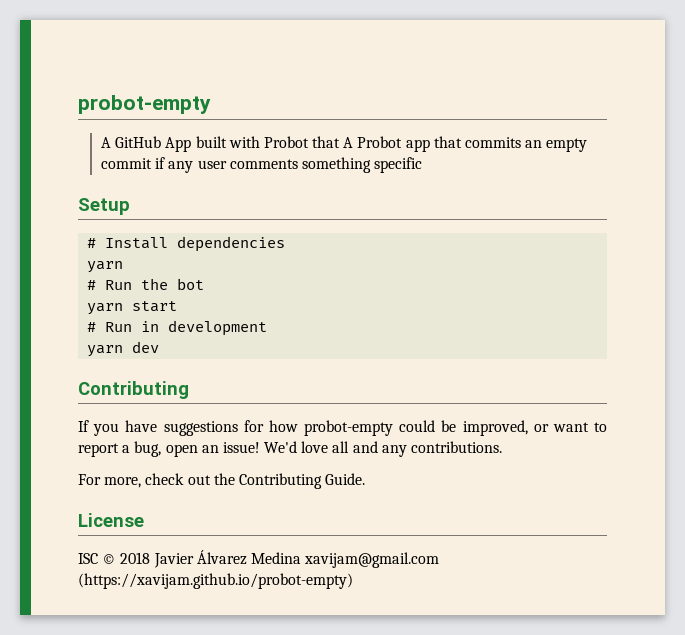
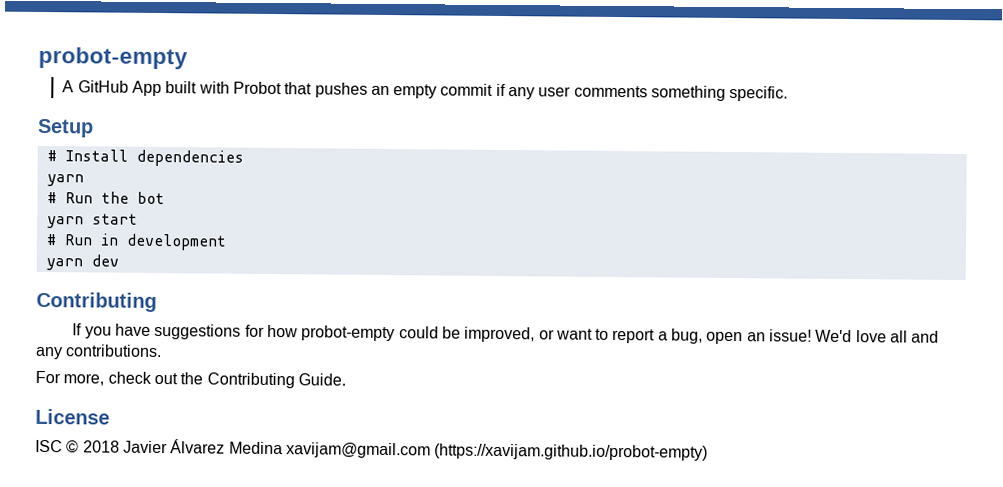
[343,136,521,152] A Probot app that commits -> [314,82,368,98] pushes
[374,157,423,173] specific -> [729,85,789,102] specific.

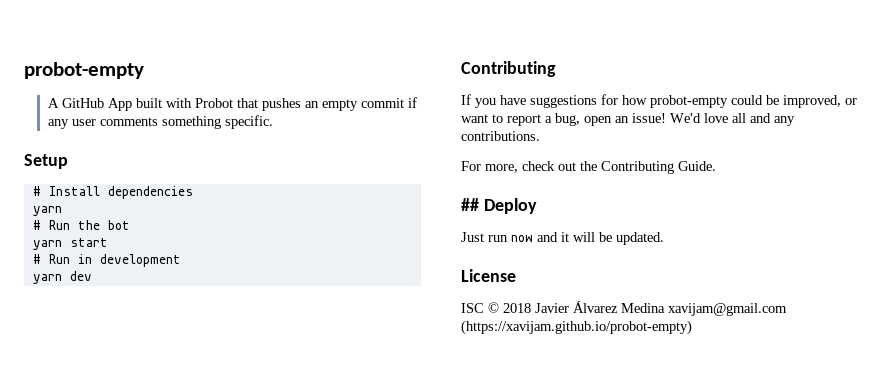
(346, 379) none -> [461,198,537,214] [461,232,664,245] // ## Deploy // Just run now and it will be updated.

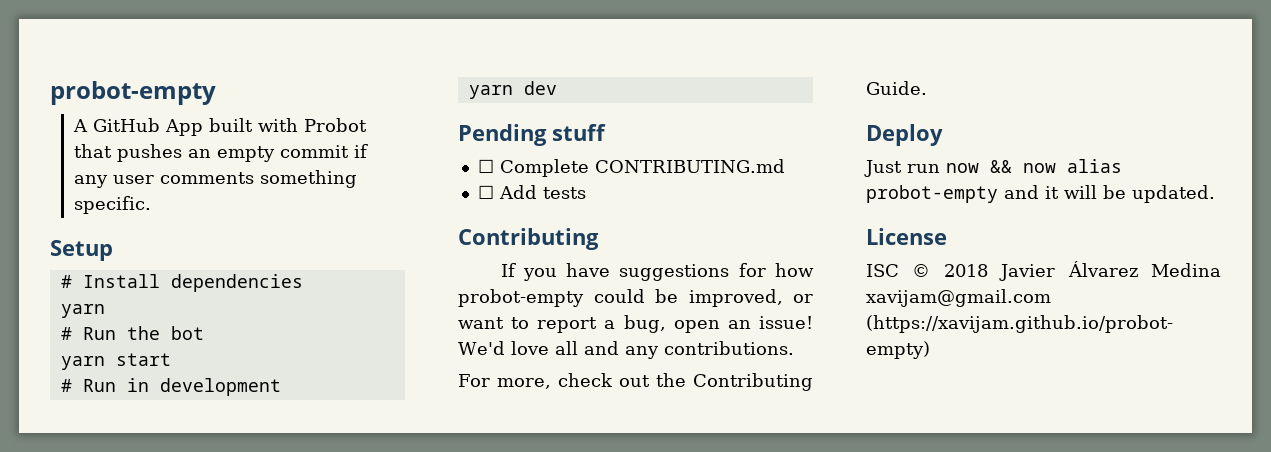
(92, 276) none -> [458,124,606,146] [477,159,785,177] [477,185,586,199] // Pending stuff // ☐ Complete CONTRIBUTING.md // ☐ Add tests
[461,198,479,211] ## -> (927, 88) none
(533, 238) none -> [990,159,1122,173] [866,185,998,203] && now alias probot-empty

